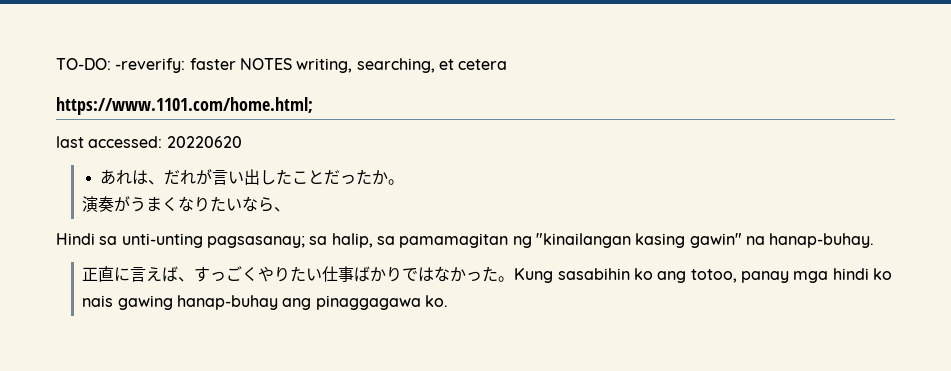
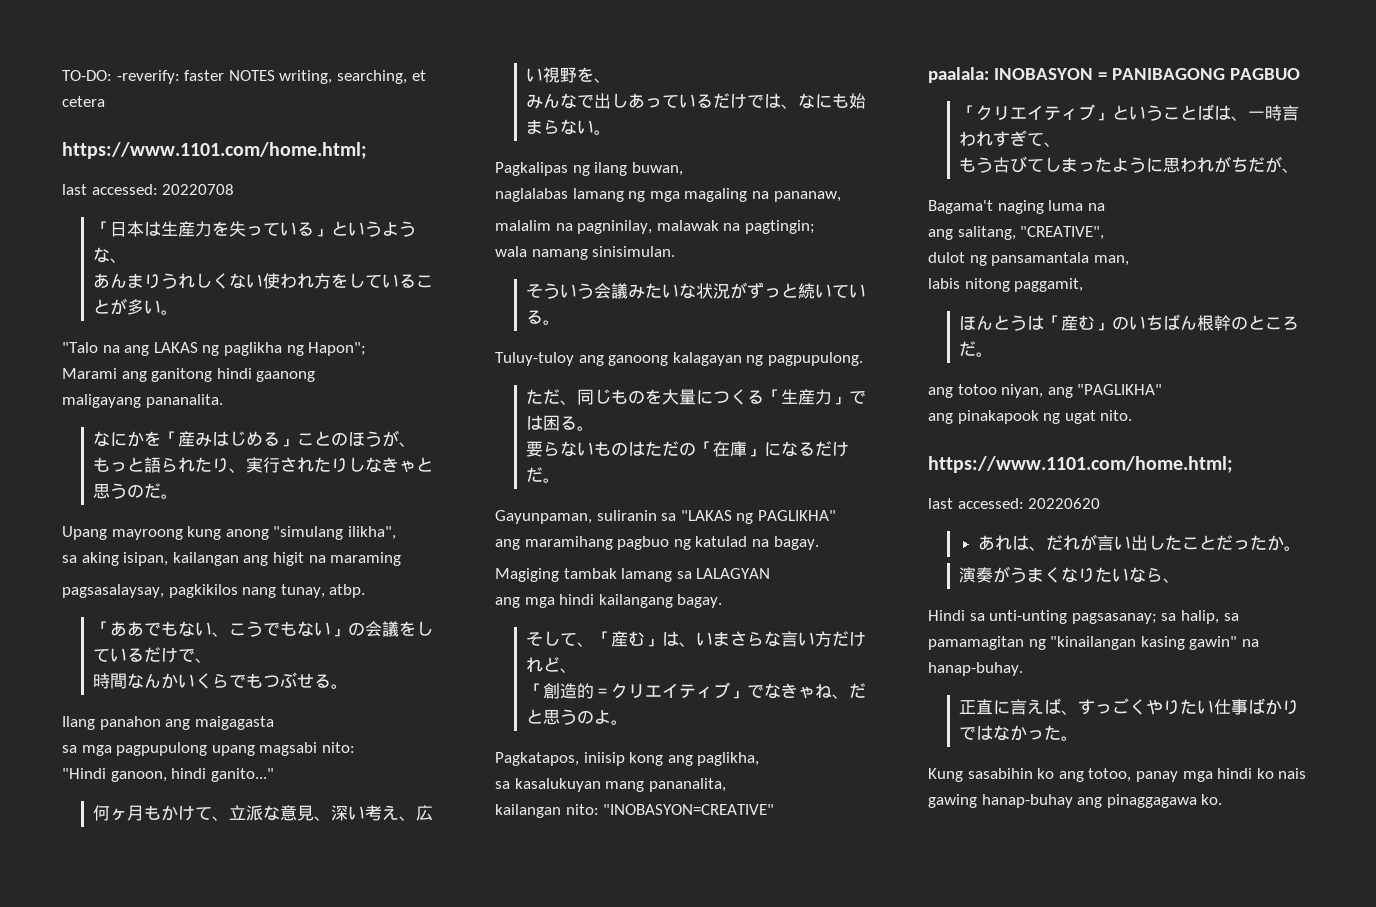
(313, 106) none -> [62,184,235,195] [93,221,417,237] [93,247,128,263] [93,273,434,289] [93,298,179,315] [62,342,367,356] [62,368,316,382] [62,394,223,408] [93,430,417,447] [93,457,434,473] [93,483,179,499] [62,526,396,540] [62,552,402,566] [62,584,366,598] [93,621,434,637] [93,647,213,663] [93,672,349,689] [62,716,274,730] [62,742,355,756] [62,768,274,782] [93,805,434,821] [526,67,612,83] [526,93,867,109] [526,119,612,135] [495,162,683,176] [495,188,841,202] [495,220,815,234] [495,246,676,260] [526,282,867,299] [526,310,561,325] [495,352,863,366] [526,389,867,405] [526,415,595,431] [526,441,850,457] [526,467,561,483] [495,510,836,524] [495,536,819,550] [495,568,771,582] [495,594,723,608] [526,631,867,647] [526,656,578,673] [526,682,867,699] [526,709,629,725] [495,752,760,766] [495,778,726,792] [495,804,775,818] [928,67,1300,83] [959,104,1300,121] [959,130,1062,147] [959,156,1300,173] [928,200,1105,214] [928,226,1105,240] [928,252,1129,266] [928,278,1084,292] [959,314,1300,331] [959,341,994,357] [928,384,1163,398] [928,410,1133,424] [928,456,1233,473] // last accessed: 20220708 // 「日本は生産力を失っている」というような、 // あんまりうれしくない使われ方をしていることが多い。 // "Talo na ang LAKAS ng paglikha ng Hapon"; // Marami ang ganitong hindi gaanong // maligayang pananalita. // なにかを「産みはじめる」ことのほうが、 // もっと語られたり、実行されたりしなきゃと思うのだ。 // Upang mayroong kung anong "simulang ilikha", // sa aking isipan, kailangan ang higit na maraming // pagsasalaysay, pagkikilos nang tunay, atbp. // 「ああでもない、こうでもない」の会議をしているだけで、 // 時間なんかいくらでもつぶせる。 // Ilang panahon ang maigagasta // sa mga pagpupulong upang magsabi nito: // "Hindi ganoon, hindi ganito..." // 何ヶ月もかけて、立派な意見、深い考え、広い視野を、 // みんなで出しあっているだけでは、なにも始まらない。 // Pagkalipas ng ilang buwan, // naglalabas lamang ng mga magaling na pananaw, // malalim na pagninilay, malawak na pagtingin; // wala namang sinisimulan. // そういう会議みたいな状況がずっと続いている。 // Tuluy-tuloy ang ganoong kalagayan ng pagpupulong. // ただ、同じものを大量につくる「生産力」では困る。 // 要らないものはただの「在庫」になるだけだ。 // Gayunpaman, suliranin sa "LAKAS ng PAGLIKHA" // ang maramihang pagbuo ng katulad na bagay. // Magiging tambak lamang sa LALAGYAN // ang mga hindi kailangang bagay. // そして、「産む」は、いまさらな言い方だけれど、 // 「創造的＝クリエイティブ」でなきゃね、だと思うのよ。 // Pagkatapos, iniisip kong ang paglikha, // sa kasalukuyan mang pananalita, // kailangan nito: "INOBASYON=CREATIVE" // paalala: INOBASYON = PANIBAGONG PAGBUO // 「クリエイティブ」ということばは、一時言われすぎて、 // もう古びてしまったように思われがちだが、 // Bagama't naging luma na // ang salitang, "CREATIVE", // dulot ng pansamantala man, // labis nitong paggamit, // ほんとうは「産む」のいちばん根幹のところだ。 // ang totoo niyan, ang "PAGLIKHA" // ang pinakapook ng ugat nito. // https://www.1101.com/home.html;
(515, 279) none -> (1079, 738) //

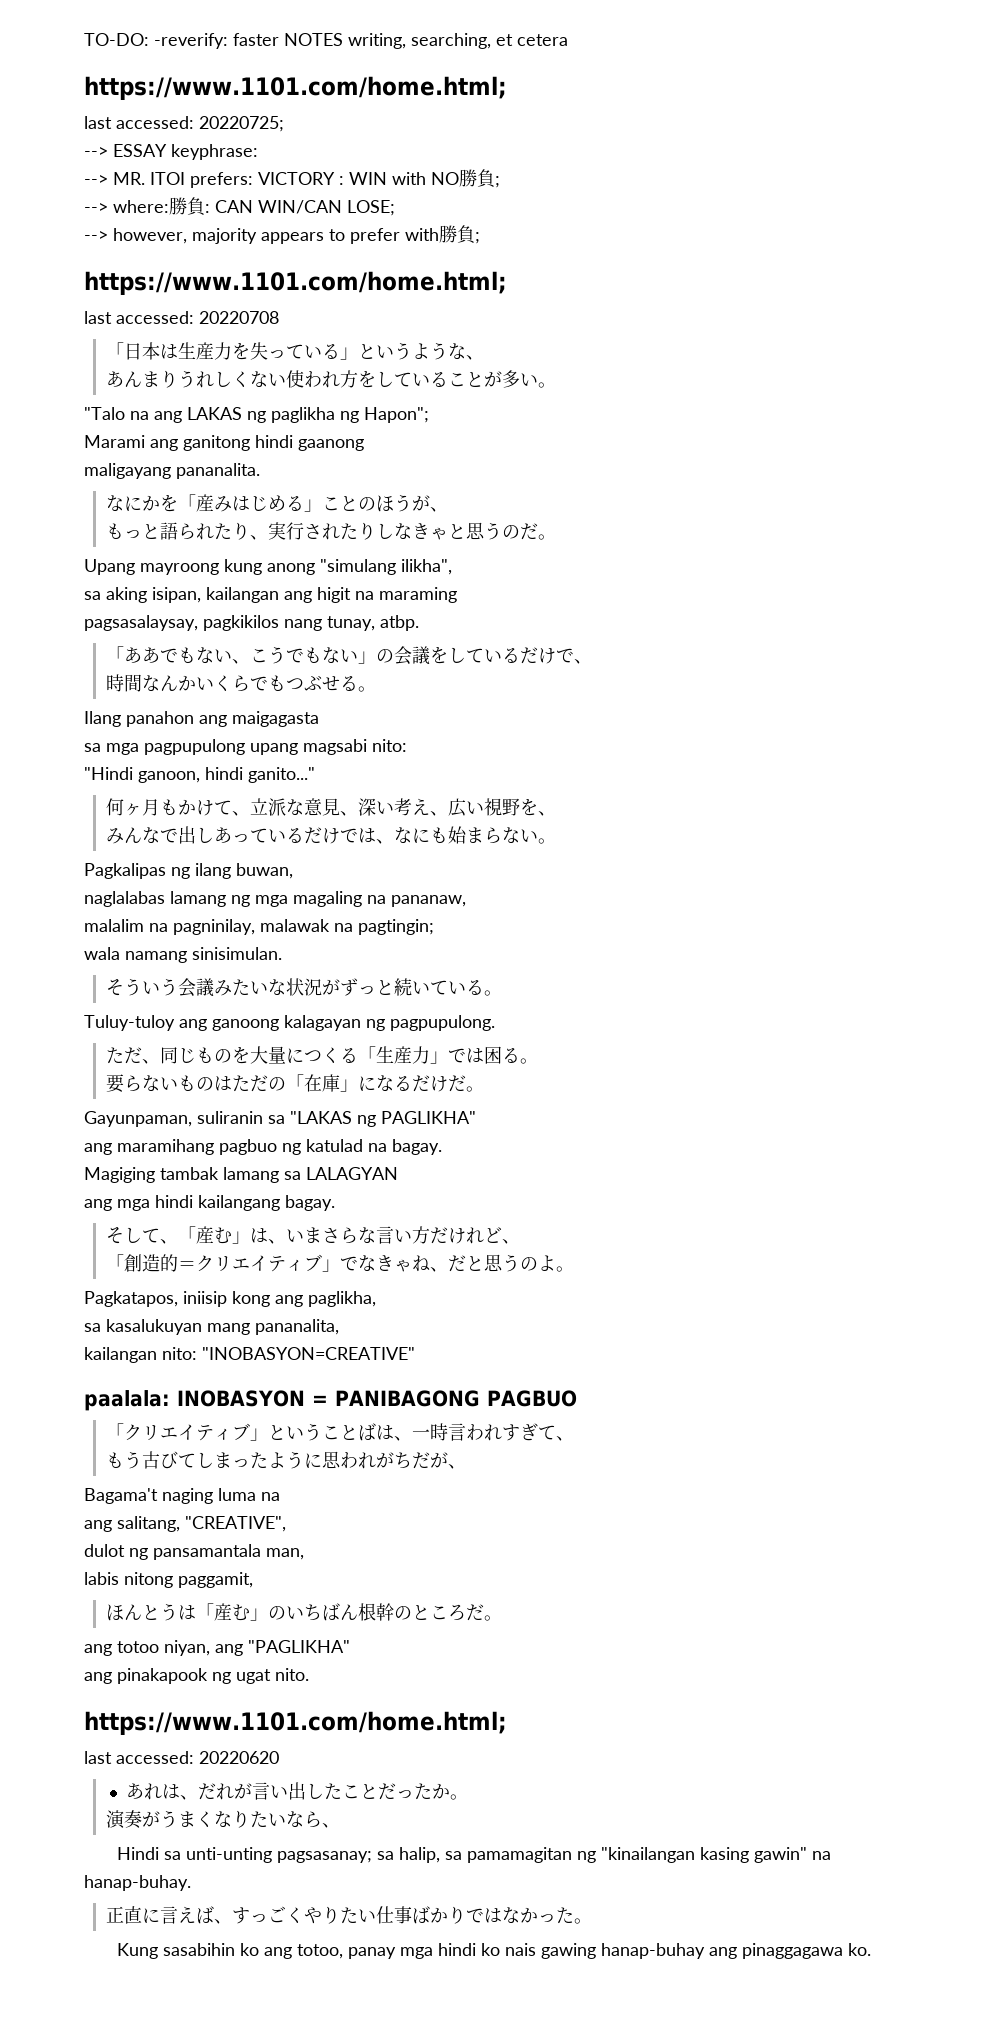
(367, 150) none -> [84,116,284,132] [84,144,258,160] [84,169,500,188] [84,197,395,216] [84,225,480,244] [84,271,507,295] // last accessed: 20220725; // --> ESSAY keyphrase: // --> MR. ITOI prefers: VICTORY : WIN with NO勝負; // --> where:勝負: CAN WIN/CAN LOSE; // --> however, majority appears to prefer with勝負; // https://www.1101.com/home.html;

